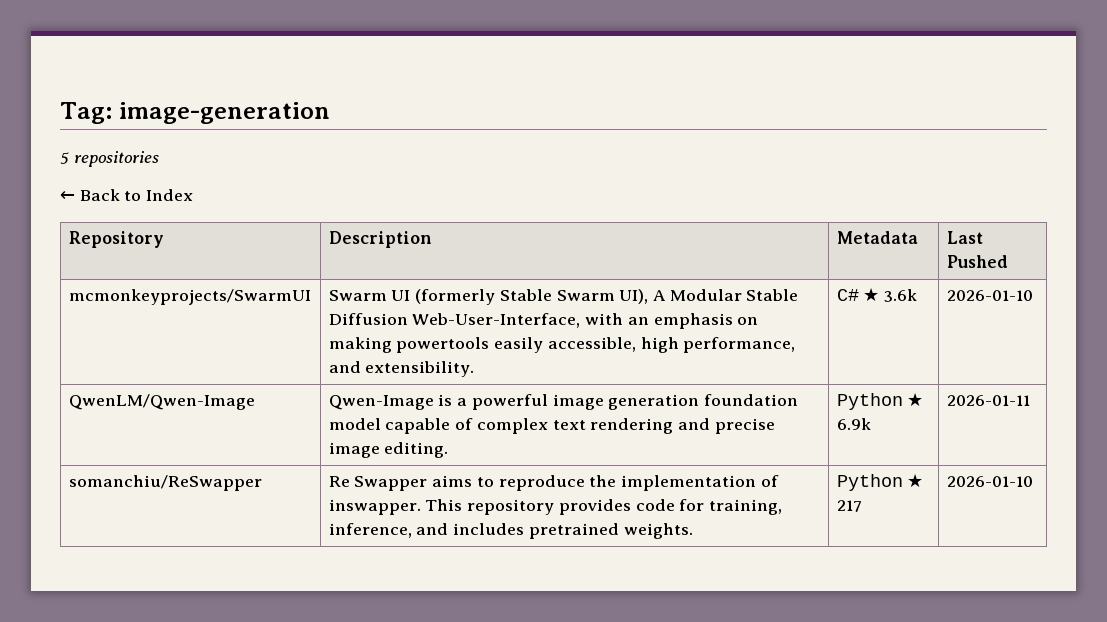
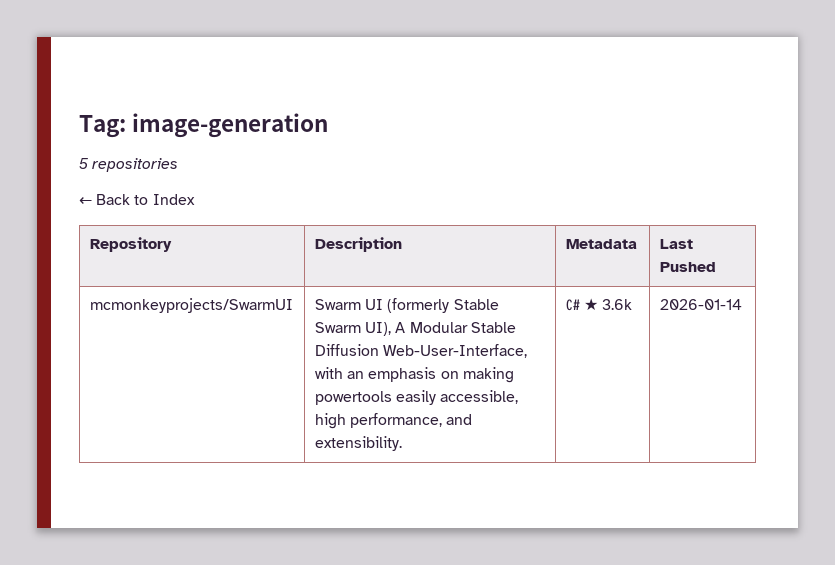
[946,290,1033,301] [68,394,255,410] [328,394,798,410] [328,418,775,434] [328,442,449,458] [836,392,924,410] [836,418,871,430] [946,395,1030,406] [68,475,262,491] [328,475,779,491] [328,499,782,515] [328,523,693,539] [836,473,924,491] [836,500,862,512] [946,476,1033,487] 2026-01-10 // QwenLM/Qwen-Image | Qwen-Image is a powerful image generation foundation model capable of complex text rendering and precise image editing. | Python ★ 6.9k | 2026-01-11 // somanchiu/ReSwapper | Re Swapper aims to reproduce the implementation of inswapper. This repository provides code for training, inference, and includes pretrained weights. | Python ★ 217 | 2026-01-10 -> [659,299,742,310] 2026-01-14

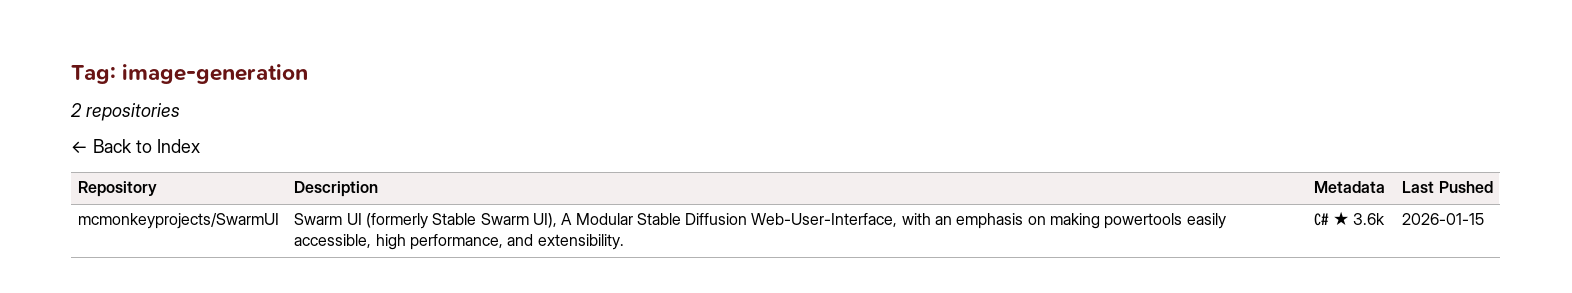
[79,158,88,169] 5 -> [70,103,82,117] 2
[659,299,742,310] 2026-01-14 -> [1402,213,1485,225] 2026-01-15

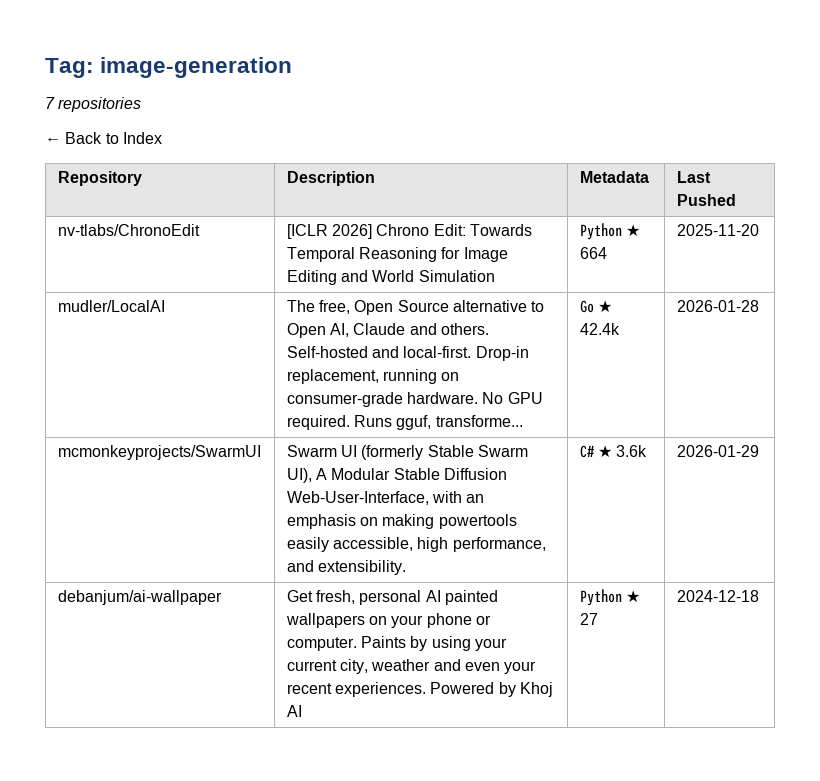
[70,103,82,117] 2 -> [45,97,55,109] 7
(1493, 187) none -> [57,224,200,236] [286,224,532,239] [286,247,508,262] [286,270,495,285] [579,223,640,240] [579,247,607,259] [676,224,759,236] [57,300,165,312] [286,300,545,315] [286,323,489,338] [286,346,529,361] [286,369,460,384] [286,392,543,407] [286,415,523,430] [579,300,612,313] [579,323,620,335] [676,300,759,312] // nv-tlabs/ChronoEdit | [ICLR 2026] Chrono Edit: Towards Temporal Reasoning for Image Editing and World Simulation | Python ★ 664 | 2025-11-20 // mudler/LocalAI | The free, Open Source alternative to Open AI, Claude and others. Self-hosted and local-first. Drop-in replacement, running on consumer-grade hardware. No GPU required. Runs gguf, transforme... | Go ★ 42.4k | 2026-01-28
[1402,213,1485,225] 2026-01-15 -> [676,445,759,457] [57,590,222,605] [286,590,498,605] [285,613,491,628] [286,636,507,651] [286,659,537,674] [286,682,553,697] [286,705,302,717] [579,589,640,606] [579,613,598,625] [676,590,759,602] 2026-01-29 // debanjum/ai-wallpaper | Get fresh, personal AI painted wallpapers on your phone or computer. Paints by using your current city, weather and even your recent experiences. Powered by Khoj AI | Python ★ 27 | 2024-12-18

